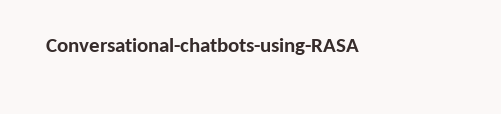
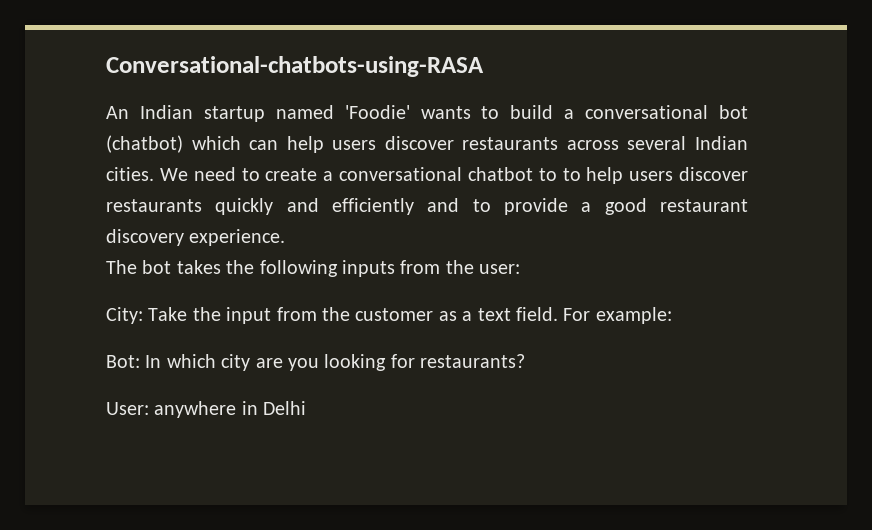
(359, 46) none -> [106,105,748,122] [106,135,748,153] [106,167,748,184] [106,198,748,215] [106,229,286,246] [106,260,521,277] [106,307,672,324] [106,354,526,371] [106,401,307,418] // An Indian startup named 'Foodie' wants to build a conversational bot (chatbot) which can help users discover restaurants across several Indian cities. We need to create a conversational chatbot to to help users discover restaurants quickly and efficiently and to provide a good restaurant discovery experience. // The bot takes the following inputs from the user: // City: Take the input from the customer as a text field. For example: // Bot: In which city are you looking for restaurants? // User: anywhere in Delhi

